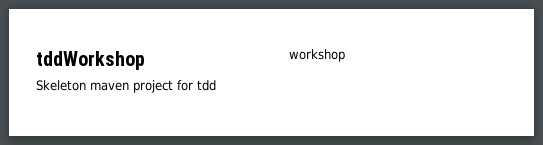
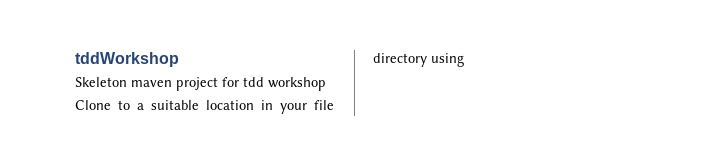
(345, 55) none -> [75,100,334,114] [373,53,464,67] // Clone to a suitable location in your file directory using

